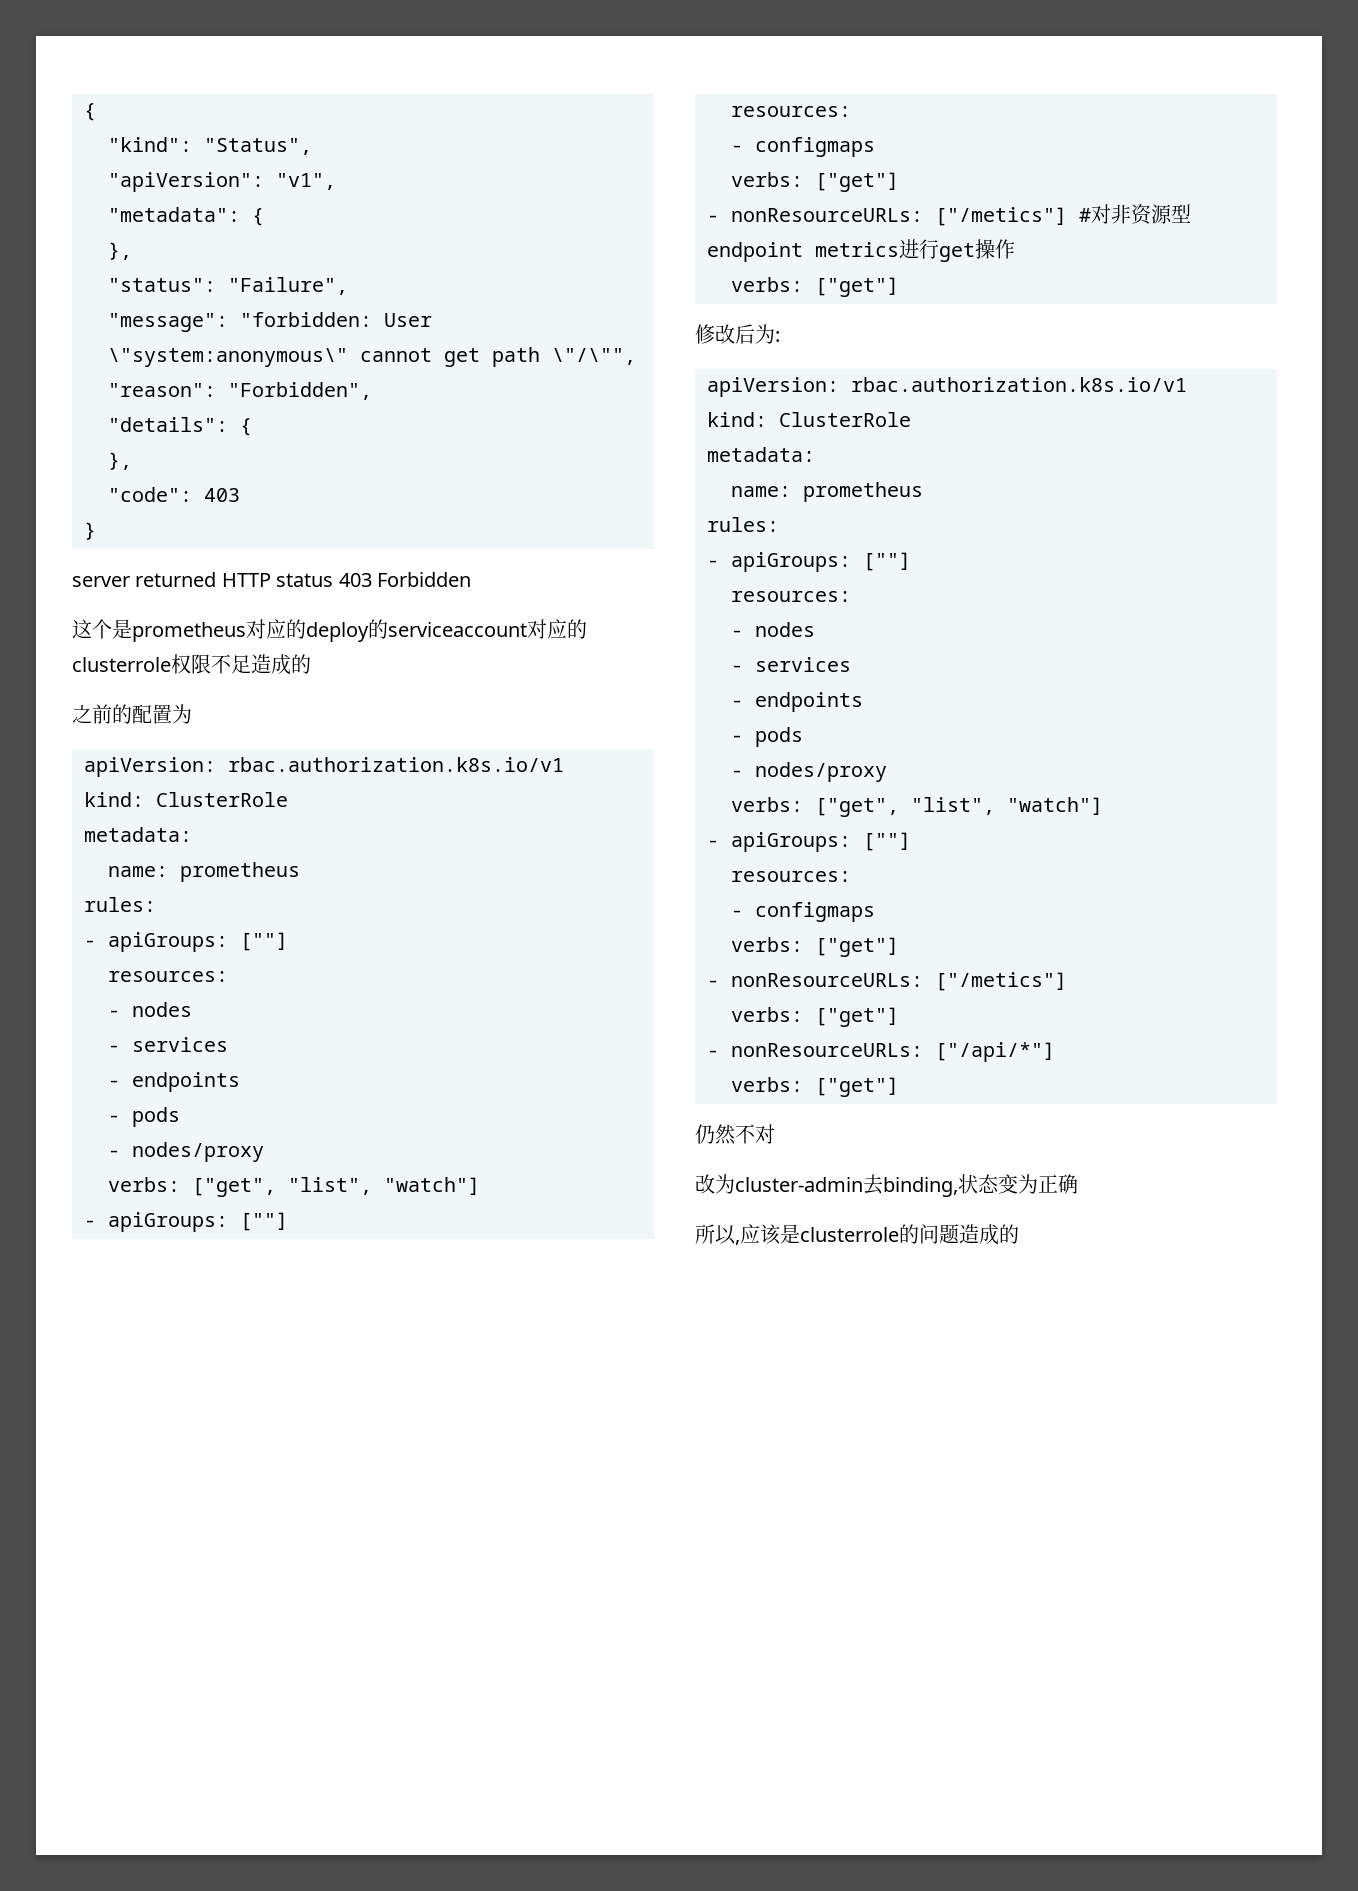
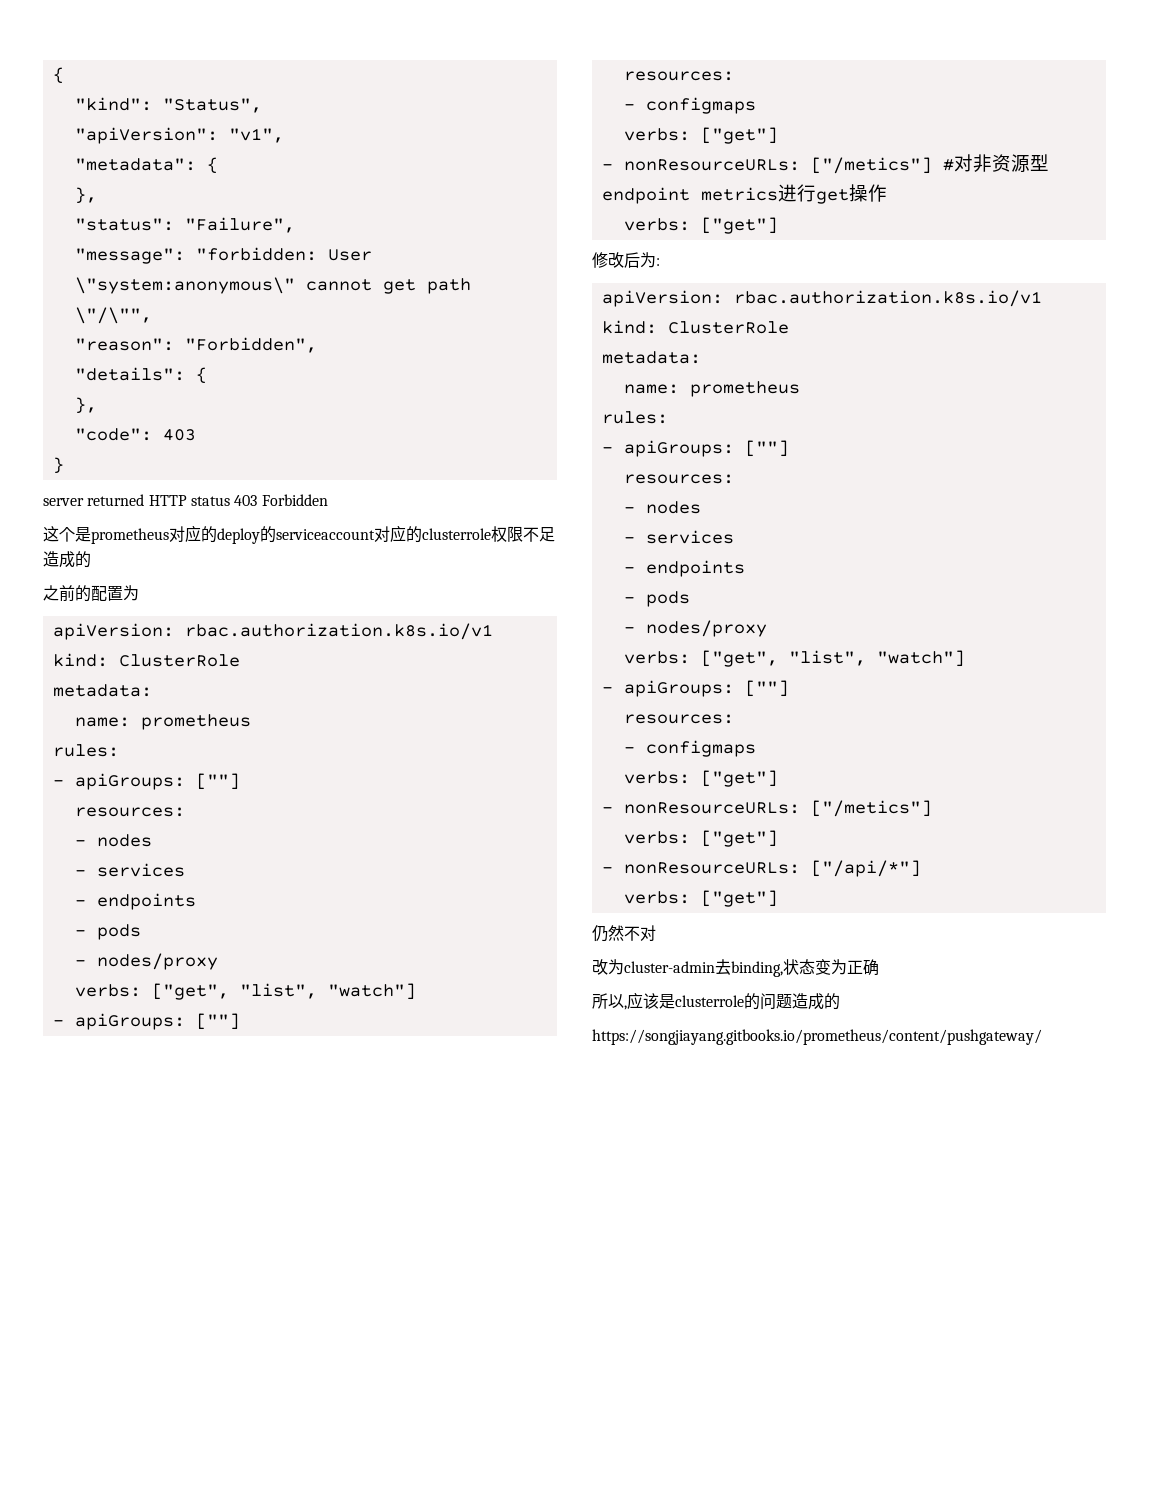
(1019, 1234) none -> [592,1029,1042,1045] // https://songjiayang.gitbooks.io/prometheus/content/pushgateway/

